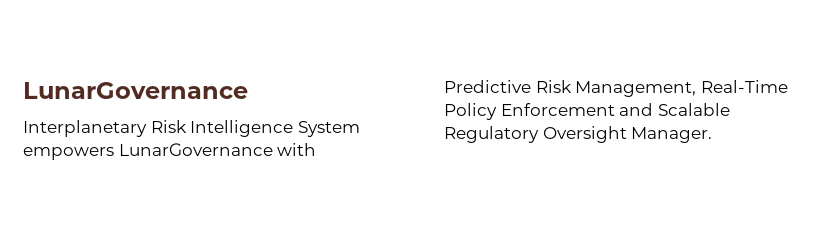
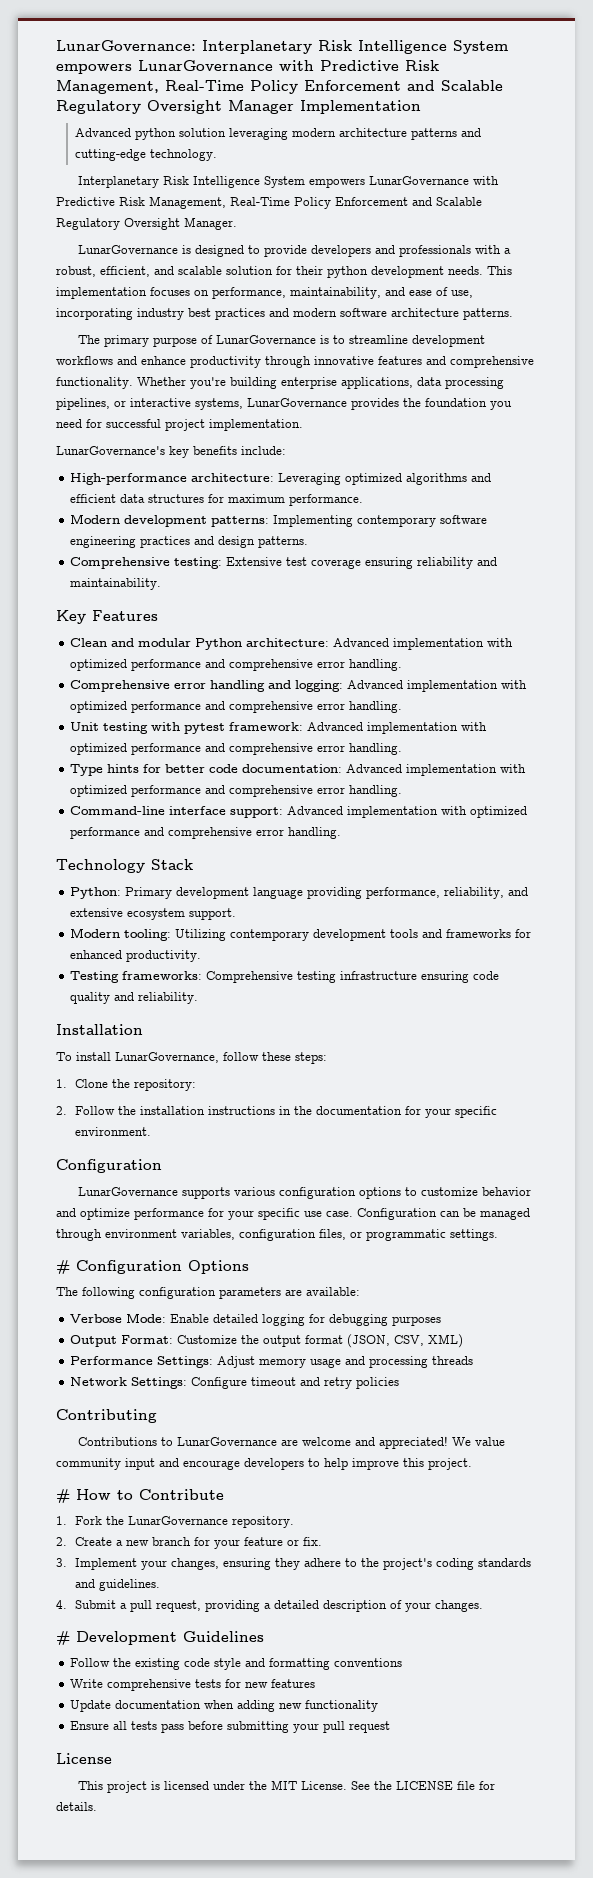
[23,82,248,99] LunarGovernance -> [56,40,508,54] [56,60,439,74] [56,80,503,94] [56,100,421,114] [75,128,482,140] [75,149,218,161] LunarGovernance: Interplanetary Risk Intelligence System empowers LunarGovernance with Predictive Risk Management, Real-Time Policy Enforcement and Scalable Regulatory Oversight Manager Implementation // Advanced python solution leveraging modern architecture patterns and cutting-edge technology.
(713, 135) none -> [77,245,511,257] [56,266,512,278] [56,287,473,299] [56,308,513,320] [77,335,485,347] [56,356,534,368] [56,377,504,389] [56,398,512,410] [56,419,303,431] [56,446,286,458] [70,473,492,485] [70,494,364,506] [70,514,488,527] [70,536,309,548] [70,557,498,569] [70,578,162,590] [56,610,158,624] [70,638,514,650] [70,659,403,671] [70,680,528,692] [70,701,403,713] [70,722,488,734] [70,743,403,755] [70,764,527,776] [70,785,403,797] [70,806,528,818] [70,827,342,839] [56,859,193,873] [70,887,529,899] [70,908,237,920] [70,928,532,941] [70,950,202,962] [70,971,500,983] [70,992,199,1004] [56,1024,143,1035] [56,1052,327,1064] [56,1079,197,1091] [56,1106,498,1118] [75,1127,152,1136] [56,1159,162,1173] [77,1187,531,1199] [56,1208,530,1220] [56,1229,498,1241] [56,1260,249,1274] [56,1287,360,1299] [70,1313,442,1326] [70,1334,464,1348] [70,1356,474,1368] [70,1377,400,1389] [56,1409,157,1423] [77,1436,505,1449] [56,1458,472,1470] [56,1489,224,1503] [56,1516,295,1528] [56,1537,323,1549] [56,1558,532,1570] [75,1579,161,1591] [56,1600,484,1612] [56,1631,264,1645] [70,1658,403,1670] [70,1679,316,1691] [70,1700,379,1712] [70,1721,391,1733] [56,1753,112,1764] [77,1780,495,1793] [56,1802,97,1811] // LunarGovernance is designed to provide developers and professionals with a robust, efficient, and scalable solution for their python development needs. This implementation focuses on performance, maintainability, and ease of use, incorporating industry best practices and modern software architecture patterns. // The primary purpose of LunarGovernance is to streamline development workflows and enhance productivity through innovative features and comprehensive functionality. Whether you're building enterprise applications, data processing pipelines, or interactive systems, LunarGovernance provides the foundation you need for successful project implementation. // LunarGovernance's key benefits include: // High-performance architecture: Leveraging optimized algorithms and efficient data structures for maximum performance. // Modern development patterns: Implementing contemporary software engineering practices and design patterns. // Comprehensive testing: Extensive test coverage ensuring reliability and maintainability. // Key Features // Clean and modular Python architecture: Advanced implementation with optimized performance and comprehensive error handling. // Comprehensive error handling and logging: Advanced implementation with optimized performance and comprehensive error handling. // Unit testing with pytest framework: Advanced implementation with optimized performance and comprehensive error handling. // Type hints for better code documentation: Advanced implementation with optimized performance and comprehensive error handling. // Command-line interface support: Advanced implementation with optimized performance and comprehensive error handling. // Technology Stack // Python: Primary development language providing performance, reliability, and extensive ecosystem support. // Modern tooling: Utilizing contemporary development tools and frameworks for enhanced productivity. // Testing frameworks: Comprehensive testing infrastructure ensuring code quality and reliability. // Installation // To install LunarGovernance, follow these steps: // 1. Clone the repository: // 2. Follow the installation instructions in the documentation for your specific environment. // Configuration // LunarGovernance supports various configuration options to customize behavior and optimize performance for your specific use case. Configuration can be managed through environment variables, configuration files, or programmatic settings. // # Configuration Options // The following configuration parameters are available: // Verbose Mode: Enable detailed logging for debugging purposes // Output Format: Customize the output format (JSON, CSV, XML) // Performance Settings: Adjust memory usage and processing threads // Network Settings: Configure timeout and retry policies // Contributing // Contributions to LunarGovernance are welcome and appreciated! We value community input and encourage developers to help improve this project. // # How to Contribute // 1. Fork the LunarGovernance repository. // 2. Create a new branch for your feature or fix. // 3. Implement your changes, ensuring they adhere to the project's coding standards and guidelines. // 4. Submit a pull request, providing a detailed description of your changes. // # Development Guidelines // Follow the existing code style and formatting conventions // Write comprehensive tests for new features // Update documentation when adding new functionality // Ensure all tests pass before submitting your pull request // License // This project is licensed under the MIT License. See the LICENSE file for details.

